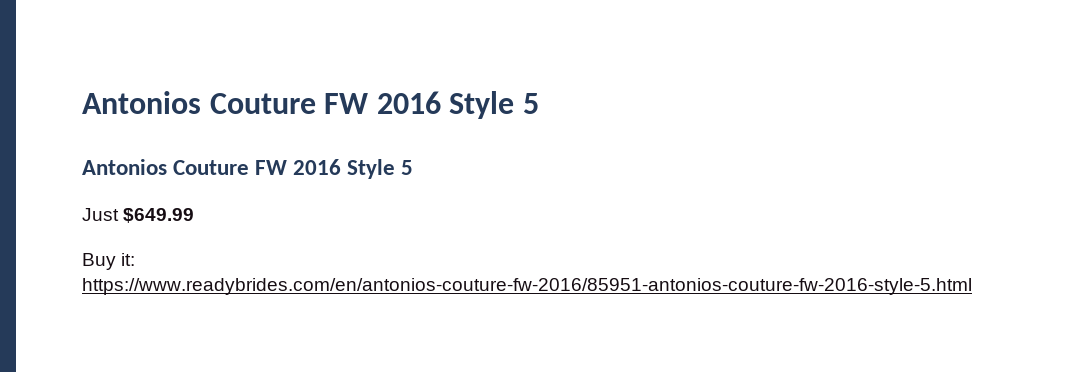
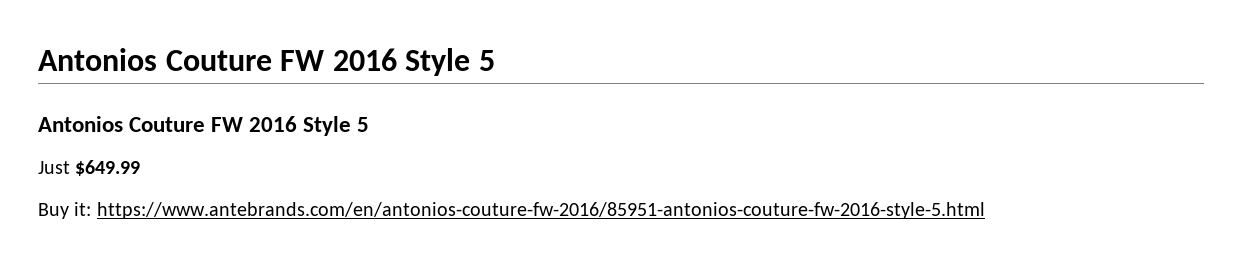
[82,278,972,295] https://www.readybrides.com/en/antonios-couture-fw-2016/85951-antonios-couture-fw-2016-style-5.html -> [96,202,985,219] https://www.antebrands.com/en/antonios-couture-fw-2016/85951-antonios-couture-fw-2016-style-5.html

